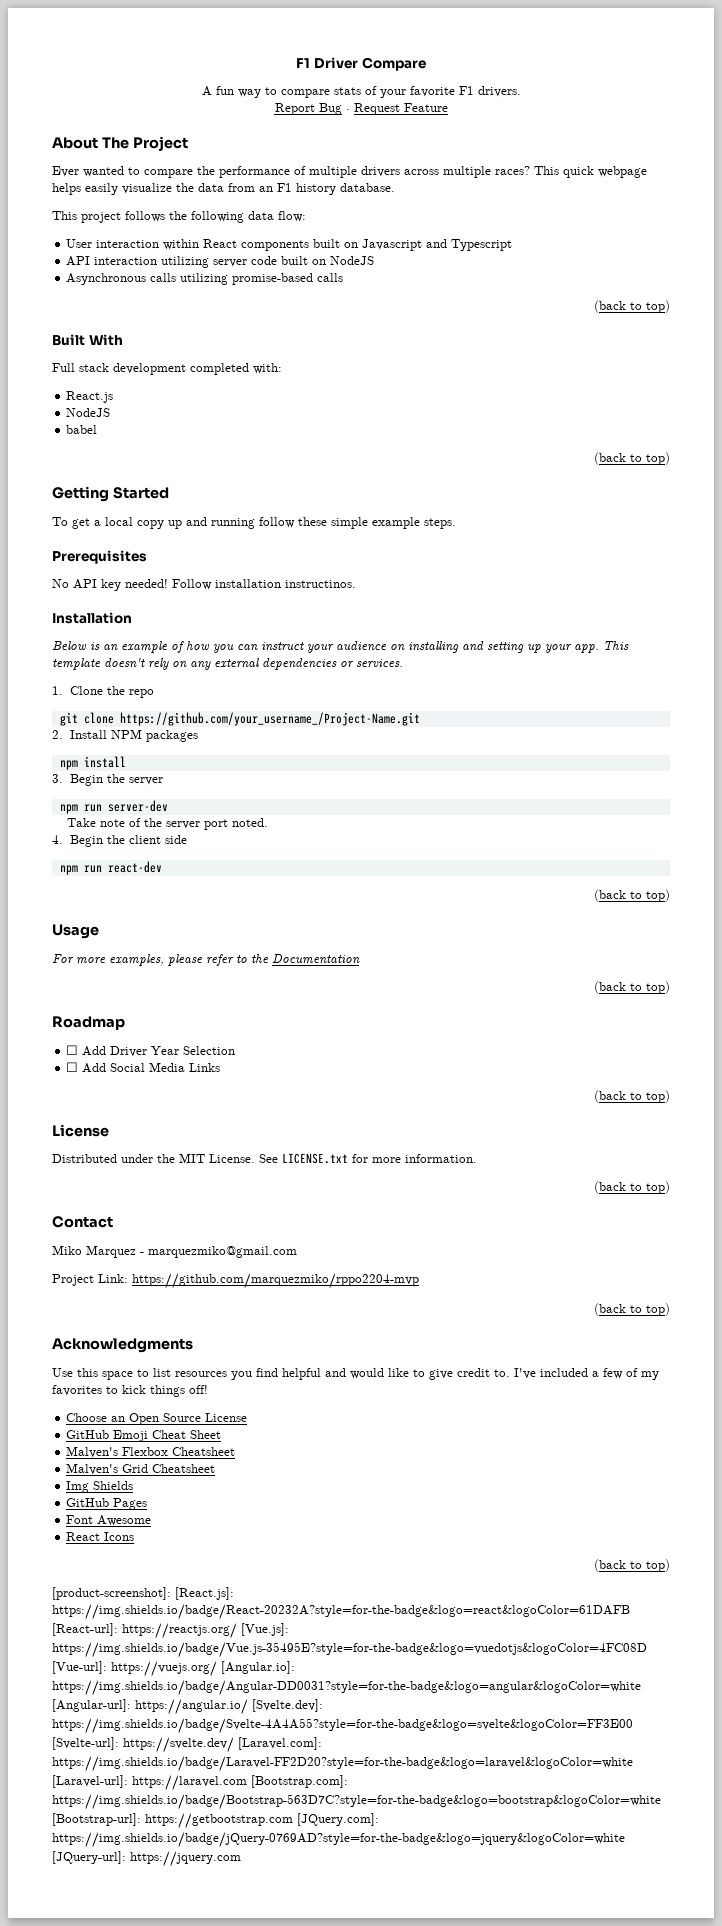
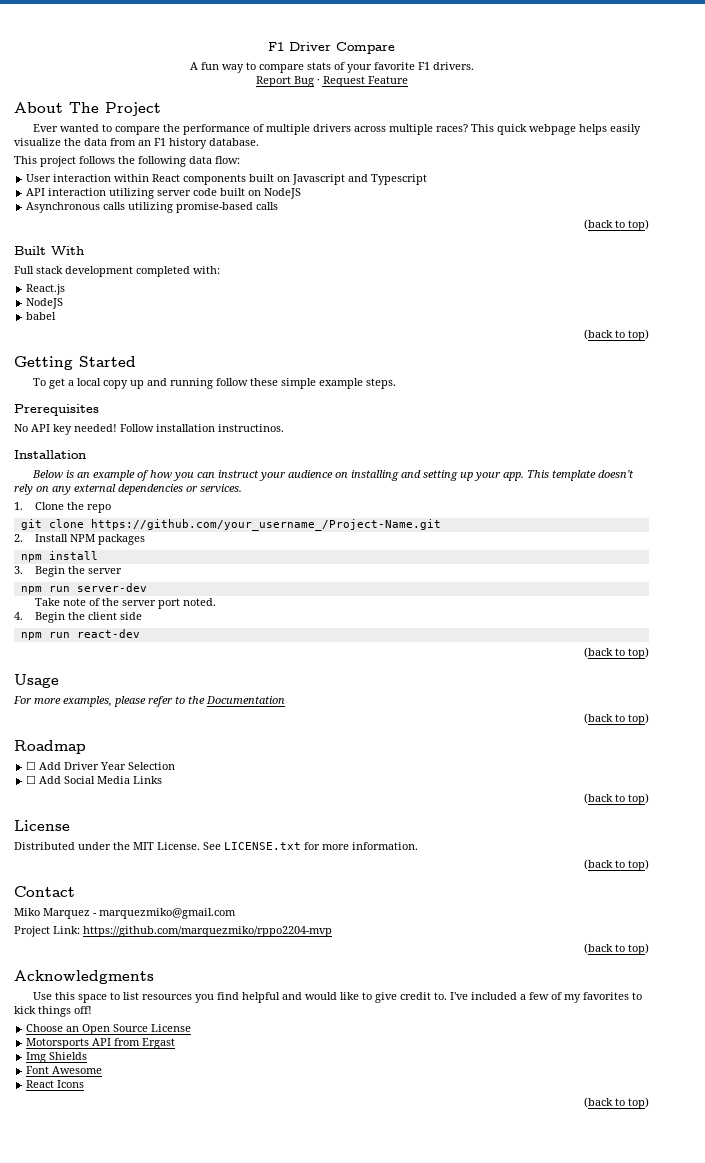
[66,1430,222,1442] [66,1446,236,1458] [66,1463,216,1475] GitHub Emoji Cheat Sheet // Malven's Flexbox Cheatsheet // Malven's Grid Cheatsheet -> [26,1038,176,1049] Motorsports API from Ergast
[66,1498,148,1510] // GitHub Pages -> (88, 1056) none
[52,1587,234,1600] [52,1604,630,1620] [52,1623,289,1639] [52,1642,647,1658] [52,1661,295,1677] [52,1680,641,1696] [52,1699,323,1715] [52,1718,633,1734] [52,1737,322,1753] [52,1756,633,1772] [52,1775,348,1791] [52,1794,661,1810] [52,1813,379,1829] [52,1832,625,1848] [52,1851,241,1867] // [product-screenshot]: [React.js]: https://img.shields.io/badge/React-20232A?style=for-the-badge&logo=react&logoColor=61DAFB [React-url]: https://reactjs.org/ [Vue.js]: https://img.shields.io/badge/Vue.js-35495E?style=for-the-badge&logo=vuedotjs&logoColor=4FC08D [Vue-url]: https://vuejs.org/ [Angular.io]: https://img.shields.io/badge/Angular-DD0031?style=for-the-badge&logo=angular&logoColor=white [Angular-url]: https://angular.io/ [Svelte.dev]: https://img.shields.io/badge/Svelte-4A4A55?style=for-the-badge&logo=svelte&logoColor=FF3E00 [Svelte-url]: https://svelte.dev/ [Laravel.com]: https://img.shields.io/badge/Laravel-FF2D20?style=for-the-badge&logo=laravel&logoColor=white [Laravel-url]: https://laravel.com [Bootstrap.com]: https://img.shields.io/badge/Bootstrap-563D7C?style=for-the-badge&logo=bootstrap&logoColor=white [Bootstrap-url]: https://getbootstrap.com [JQuery.com]: https://img.shields.io/badge/jQuery-0769AD?style=for-the-badge&logo=jquery&logoColor=white [JQuery-url]: https://jquery.com -> (649, 1103) none

